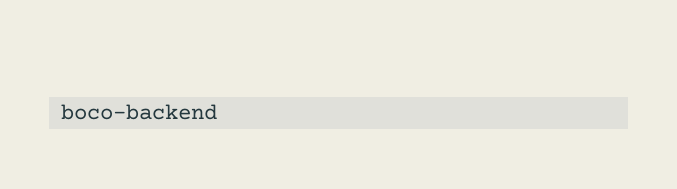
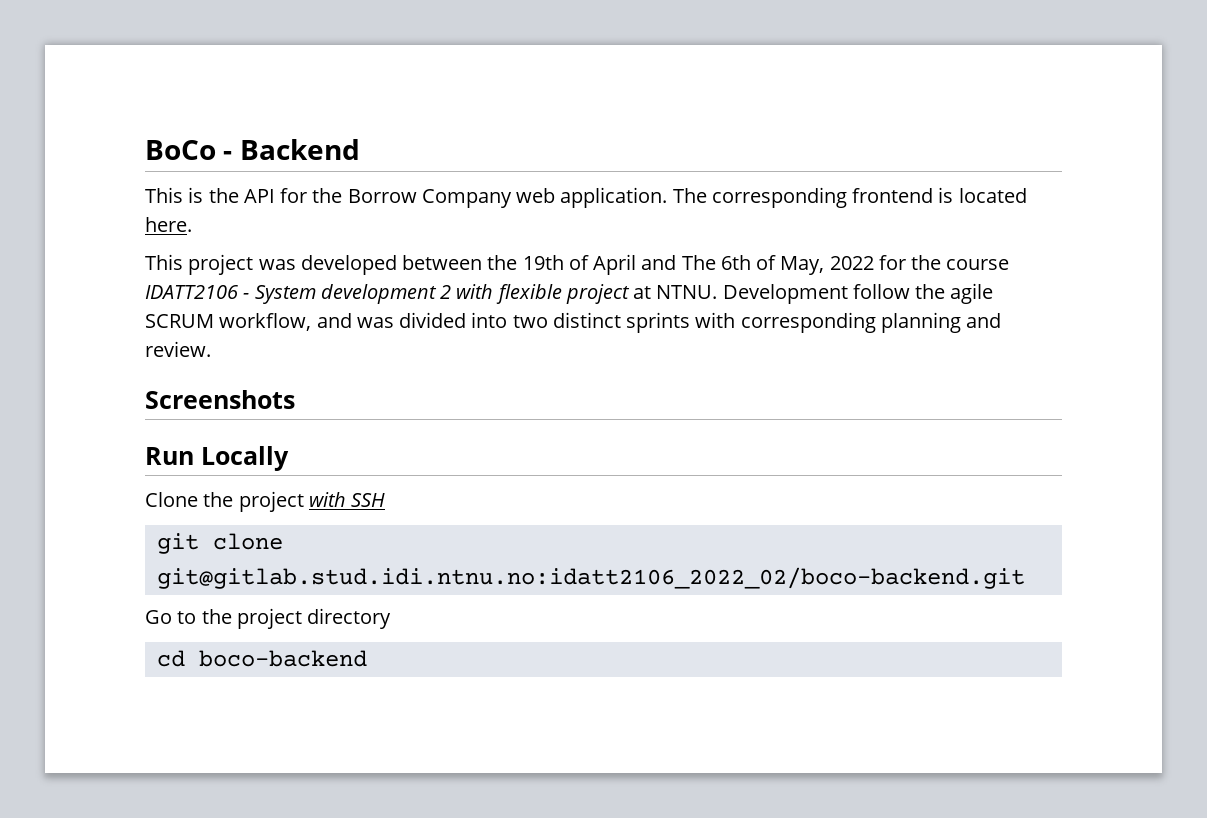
(61, 112) none -> [145,139,360,160] [145,187,1027,208] [145,217,192,232] [145,254,1010,275] [145,283,994,304] [145,312,1002,333] [145,341,211,357] [145,390,295,409] [145,446,289,471] [145,491,386,512] [156,533,283,554] [156,567,1025,589] [145,608,392,629] [156,650,185,667] BoCo - Backend // This is the API for the Borrow Company web application. The corresponding frontend is located here. // This project was developed between the 19th of April and The 6th of May, 2022 for the course IDATT2106 - System development 2 with flexible project at NTNU. Development follow the agile SCRUM workflow, and was divided into two distinct sprints with corresponding planning and review. // Screenshots // Run Locally // Clone the project with SSH // git clone git@gitlab.stud.idi.ntnu.no:idatt2106_2022_02/boco-backend.git // Go to the project directory // cd

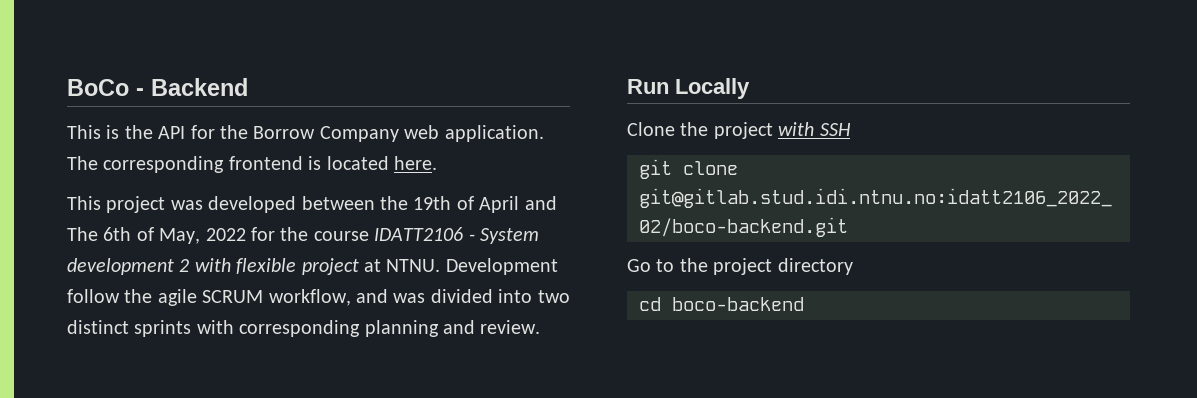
[145,390,295,409] // Screenshots -> (541, 327) none

